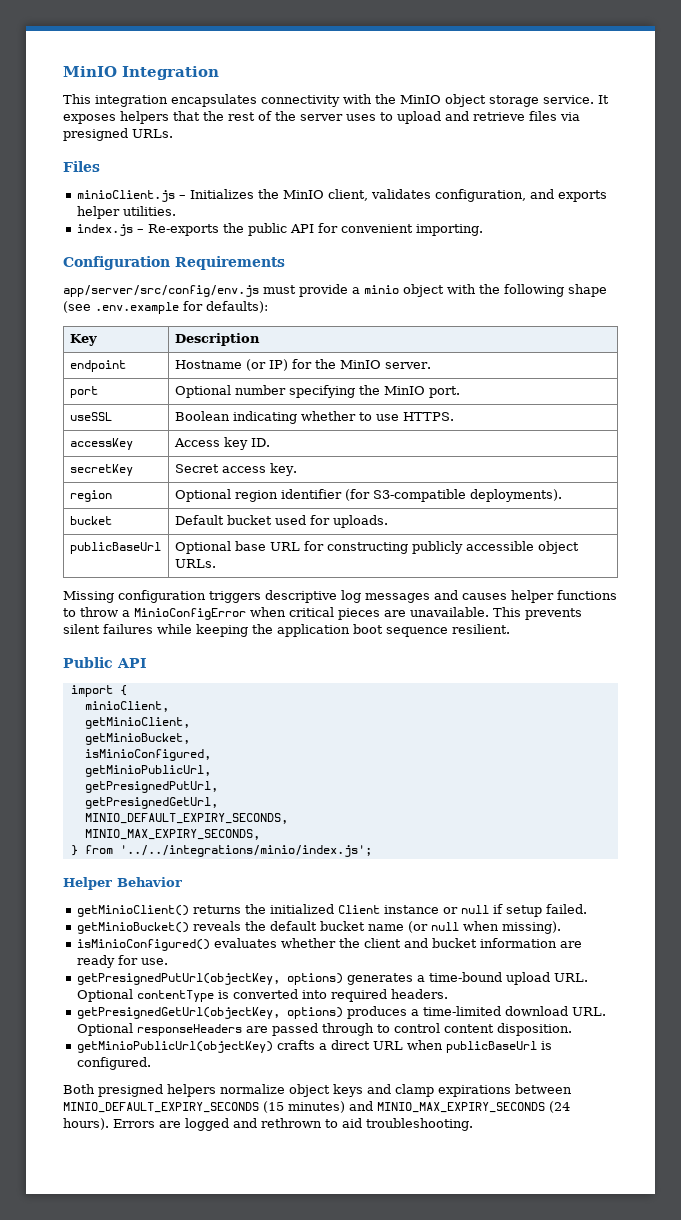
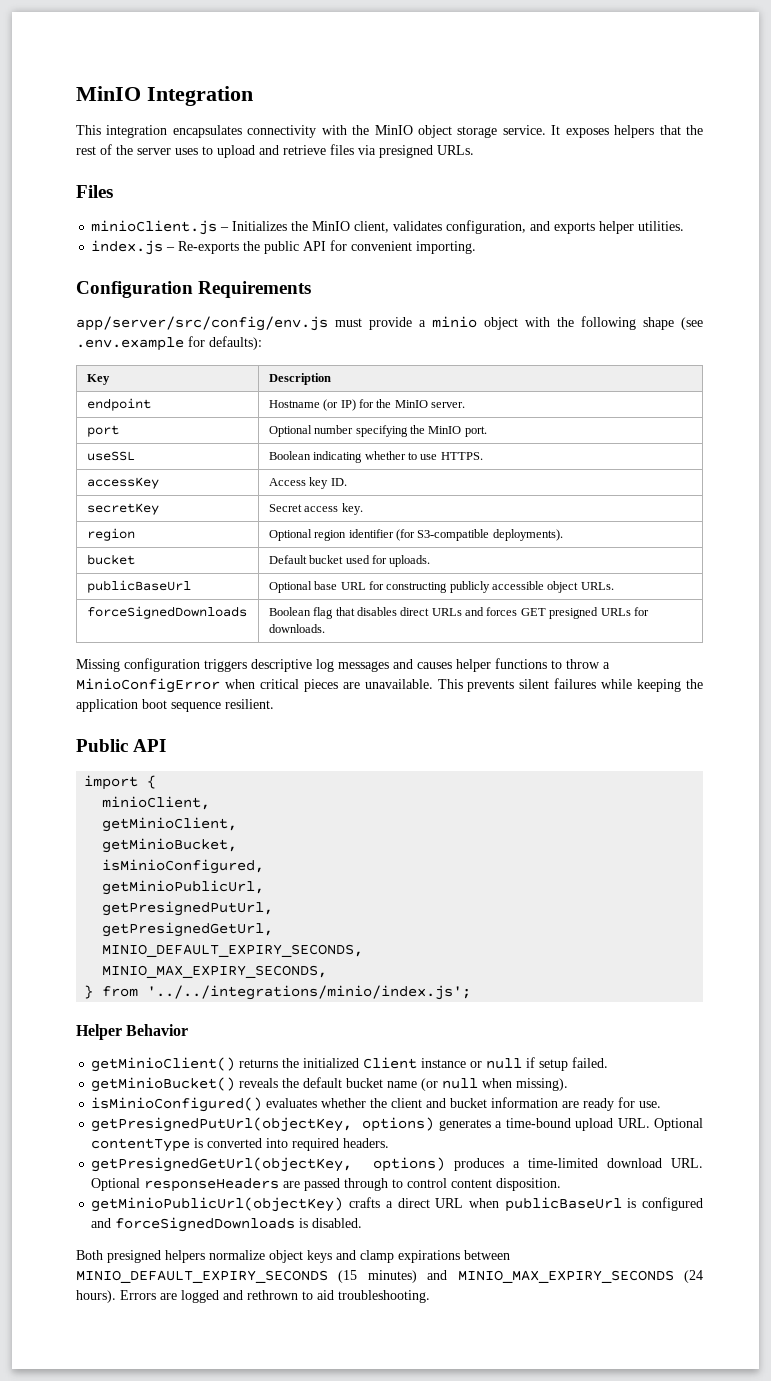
(216, 563) none -> [86,606,247,619] [268,607,649,619] [268,624,325,633] // forceSignedDownloads | Boolean flag that disables direct URLs and forces GET presigned URLs for downloads.
[76,1057,151,1070] configured. -> [642,1197,703,1211] [91,1217,363,1232] configured and forceSignedDownloads is disabled.

